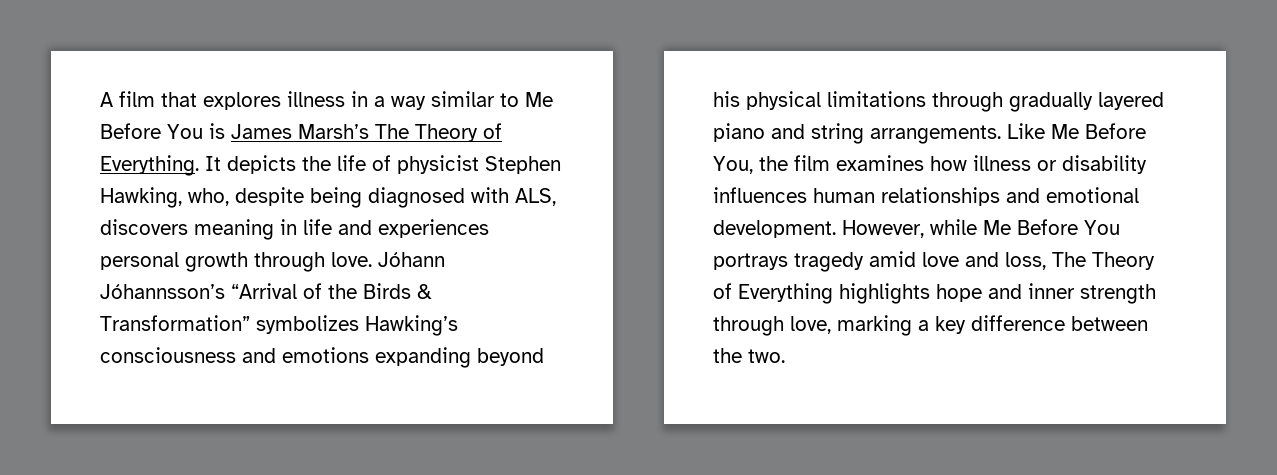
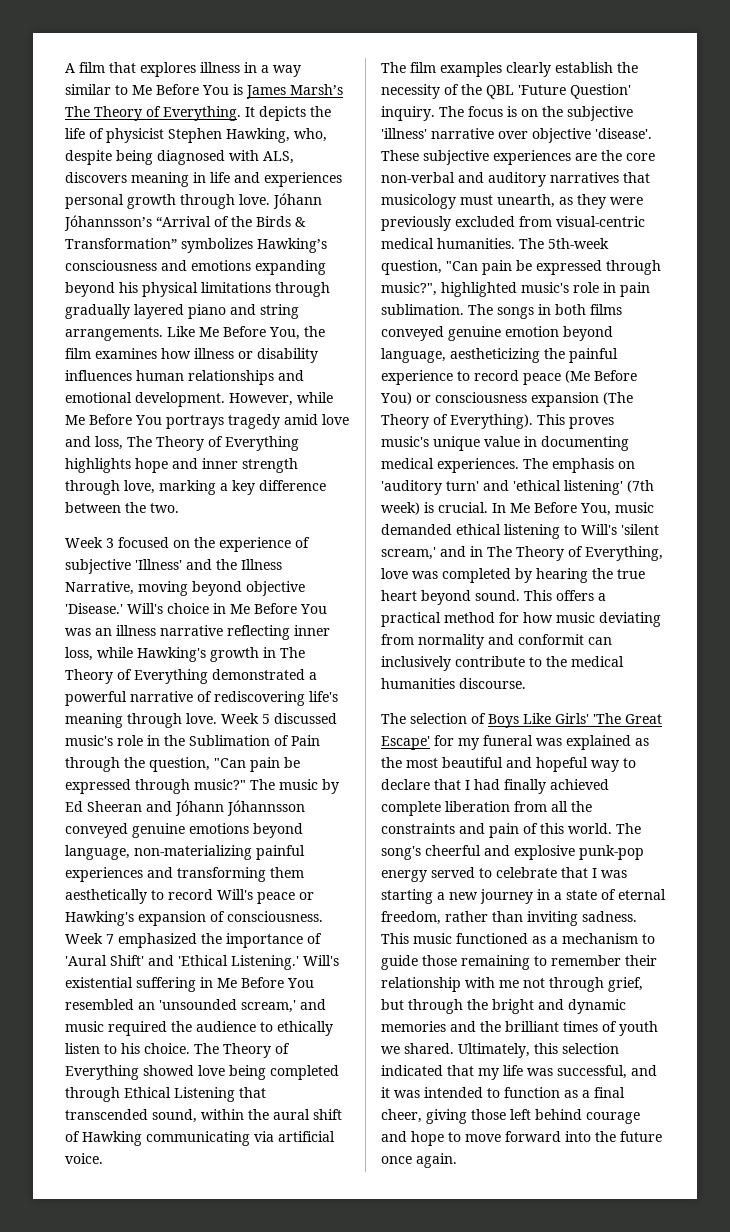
(785, 356) none -> [65,537,310,552] [65,559,282,574] [65,581,305,596] [65,603,327,614] [65,625,330,640] [65,647,305,662] [65,669,317,684] [65,691,338,706] [65,713,337,728] [65,735,320,746] [65,757,300,772] [65,779,339,794] [65,800,305,816] [65,823,303,838] [65,845,305,860] [65,867,304,882] [65,889,314,904] [65,911,323,926] [65,933,322,948] [65,955,339,970] [65,977,314,992] [65,999,326,1013] [65,1021,333,1036] [65,1043,290,1058] [65,1065,339,1080] [65,1087,266,1102] [65,1109,342,1123] [65,1131,335,1146] [65,1153,103,1164] [381,62,638,77] [381,84,631,99] [381,106,633,121] [381,128,652,143] [381,150,655,165] [381,172,650,187] [381,194,643,209] [381,216,645,231] [381,238,609,249] [381,260,661,275] [381,282,650,297] [381,304,622,319] [381,326,613,341] [381,348,618,363] [381,370,637,385] [380,392,633,407] [381,414,614,429] [381,436,629,451] [381,458,635,473] [381,480,654,495] [381,502,654,516] [381,524,659,539] [381,546,663,561] [381,568,645,583] [381,590,606,605] [381,612,661,627] [381,634,612,649] [381,656,624,671] [381,678,526,689] [381,713,662,728] [381,735,649,750] [381,757,636,772] [381,779,609,794] [381,801,592,816] [381,823,641,838] [381,845,644,860] [381,867,627,882] [381,889,666,904] [381,911,637,926] [381,933,655,944] [381,955,657,970] [381,977,643,992] [381,999,626,1014] [381,1021,658,1036] [381,1043,619,1058] [381,1065,657,1080] [381,1087,625,1098] [381,1109,640,1124] [381,1131,662,1146] [381,1153,457,1168] // Week 3 focused on the experience of subjective 'Illness' and the Illness Narrative, moving beyond objective 'Disease.' Will's choice in Me Before You was an illness narrative reflecting inner loss, while Hawking's growth in The Theory of Everything demonstrated a powerful narrative of rediscovering life's meaning through love. Week 5 discussed music's role in the Sublimation of Pain through the question, "Can pain be expressed through music?" The music by Ed Sheeran and Jóhann Jóhannsson conveyed genuine emotions beyond language, non-materializing painful experiences and transforming them aesthetically to record Will's peace or Hawking's expansion of consciousness. Week 7 emphasized the importance of 'Aural Shift' and 'Ethical Listening.' Will's existential suffering in Me Before You resembled an 'unsounded scream,' and music required the audience to ethically listen to his choice. The Theory of Everything showed love being completed through Ethical Listening that transcended sound, within the aural shift of Hawking communicating via artificial voice. // The film examples clearly establish the necessity of the QBL 'Future Question' inquiry. The focus is on the subjective 'illness' narrative over objective 'disease'. These subjective experiences are the core non-verbal and auditory narratives that musicology must unearth, as they were previously excluded from visual-centric medical humanities. The 5th-week question, "Can pain be expressed through music?", highlighted music's role in pain sublimation. The songs in both films conveyed genuine emotion beyond language, aestheticizing the painful experience to record peace (Me Before You) or consciousness expansion (The Theory of Everything). This proves music's unique value in documenting medical experiences. The emphasis on 'auditory turn' and 'ethical listening' (7th week) is crucial. In Me Before You, music demanded ethical listening to Will's 'silent scream,' and in The Theory of Everything, love was completed by hearing the true heart beyond sound. This offers a practical method for how music deviating from normality and conformit can inclusively contribute to the medical humanities discourse. // The selection of Boys Like Girls' 'The Great Escape' for my funeral was explained as the most beautiful and hopeful way to declare that I had finally achieved complete liberation from all the constraints and pain of this world. The song's cheerful and explosive punk-pop energy served to celebrate that I was starting a new journey in a state of eternal freedom, rather than inviting sadness. This music functioned as a mechanism to guide those remaining to remember their relationship with me not through grief, but through the bright and dynamic memories and the brilliant times of youth we shared. Ultimately, this selection indicated that my life was successful, and it was intended to function as a final cheer, giving those left behind courage and hope to move forward into the future once again.

